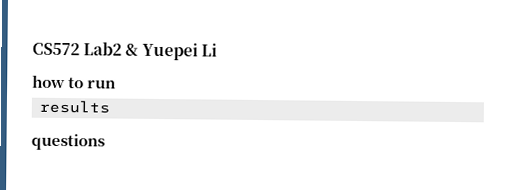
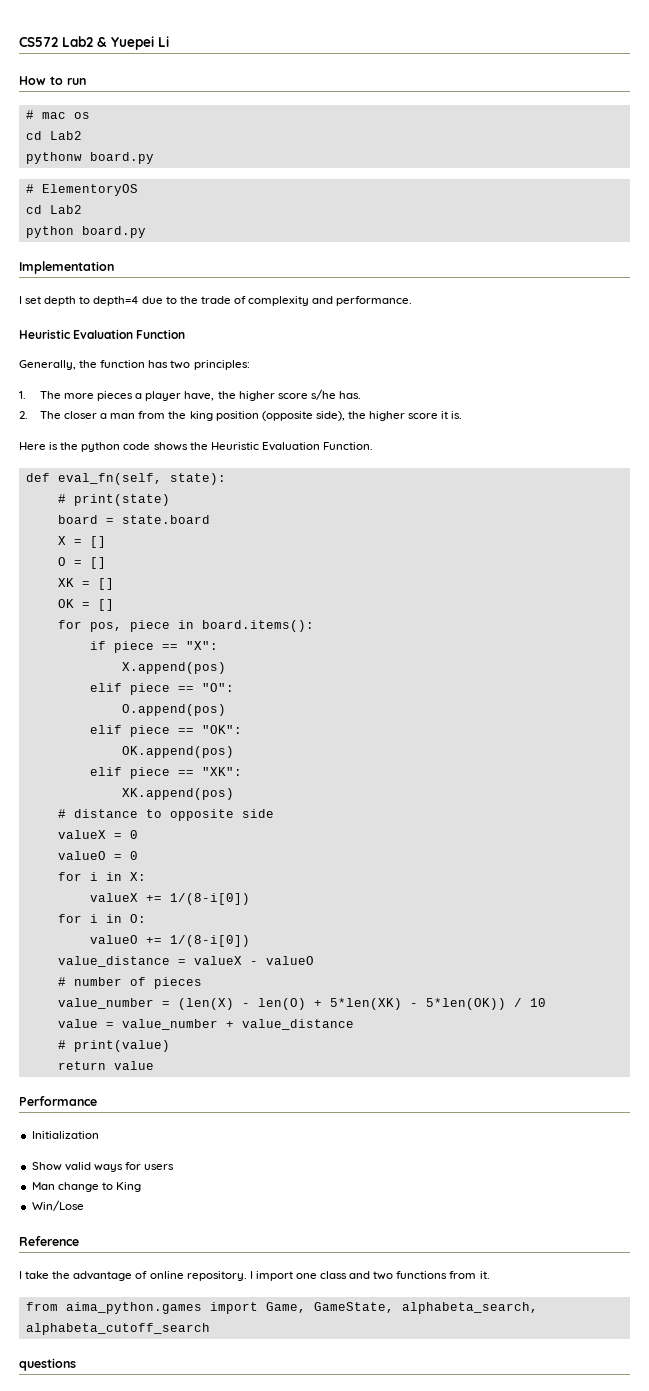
[32,74,66,89] how -> [19,76,46,85] How
[39,99,111,114] results -> [25,110,90,119] [25,131,82,140] [25,152,154,164] [25,184,138,196] [25,205,82,214] [25,226,146,238] [19,261,114,274] [19,296,413,306] [19,329,186,339] [19,360,250,370] [19,389,361,401] [19,411,463,421] [19,442,373,452] [25,473,226,485] [57,494,170,506] [57,515,210,524] [57,536,106,548] [57,557,106,569] [57,578,114,590] [57,599,114,611] [57,620,314,632] [89,641,218,653] [121,662,226,674] [89,683,234,695] [121,704,226,716] [89,725,242,737] [121,746,234,758] [89,767,242,779] [121,788,234,800] [57,809,274,821] [57,830,138,839] [57,851,138,860] [57,872,146,881] [89,893,250,905] [57,914,146,923] [89,935,250,947] [57,956,314,967] [57,977,202,989] [57,998,546,1010] [57,1019,354,1030] [57,1040,170,1052] [57,1061,154,1070] [19,1096,97,1106] [31,1131,99,1139] [31,1162,175,1172] [31,1182,141,1192] [31,1200,84,1211] [19,1236,79,1246] [19,1271,490,1281] [25,1302,538,1314] [25,1323,210,1335] # mac os // cd Lab2 // pythonw board.py // # ElementoryOS // cd Lab2 // python board.py // Implementation // I set depth to depth=4 due to the trade of complexity and performance. // Heuristic Evaluation Function // Generally, the function has two principles: // 1. The more pieces a player have, the higher score s/he has. // 2. The closer a man from the king position (opposite side), the higher score it is. // Here is the python code shows the Heuristic Evaluation Function. // def eval_fn(self, state): // # print(state) // board = state.board // X = [] // O = [] // XK = [] // OK = [] // for pos, piece in board.items(): // if piece == "X": // X.append(pos) // elif piece == "O": // O.append(pos) // elif piece == "OK": // OK.append(pos) // elif piece == "XK": // XK.append(pos) // # distance to opposite side // valueX = 0 // valueO = 0 // for i in X: // valueX += 1/(8-i[0]) // for i in O: // valueO += 1/(8-i[0]) // value_distance = valueX - valueO // # number of pieces // value_number = (len(X) - len(O) + 5*len(XK) - 5*len(OK)) / 10 // value = value_number + value_distance // # print(value) // return value // Performance // Initialization // Show valid ways for users // Man change to King // Win/Lose // Reference // I take the advantage of online repository. I import one class and two functions from it. // from aima_python.games import Game, GameState, alphabeta_search, alphabeta_cutoff_search

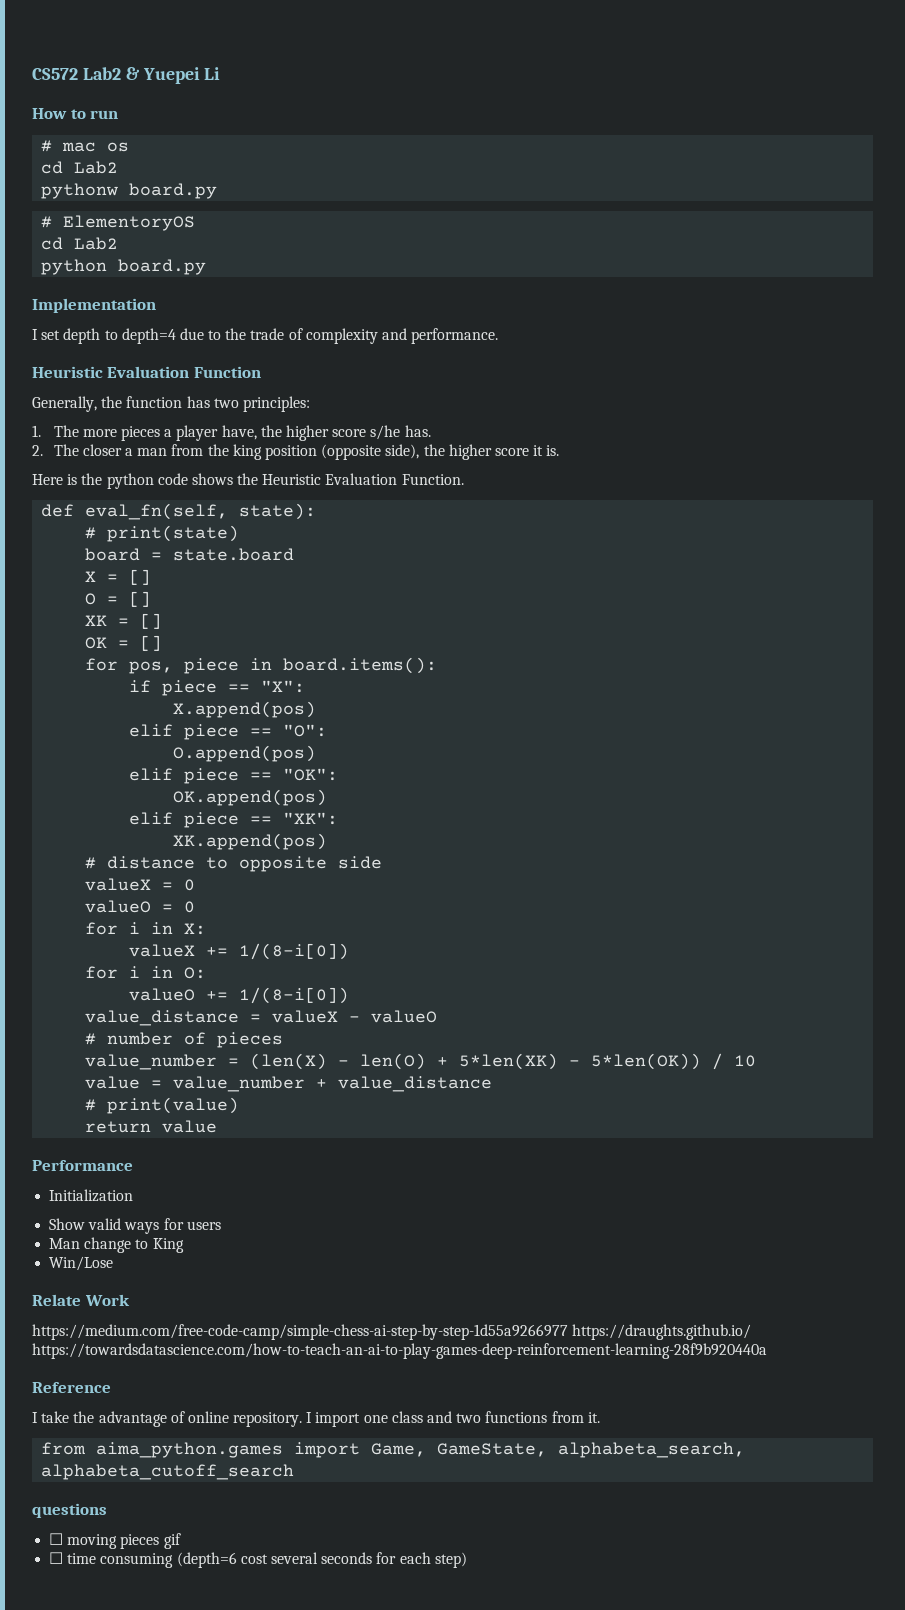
(84, 1205) none -> [32,1294,130,1306] [32,1324,752,1340] [32,1343,767,1359] // Relate Work // https://medium.com/free-code-camp/simple-chess-ai-step-by-step-1d55a9266977 https://draughts.github.io/ https://towardsdatascience.com/how-to-teach-an-ai-to-play-games-deep-reinforcement-learning-28f9b920440a
(76, 1364) none -> [49,1533,181,1549] [49,1552,467,1568] // ☐ moving pieces gif // ☐ time consuming (depth=6 cost several seconds for each step)

